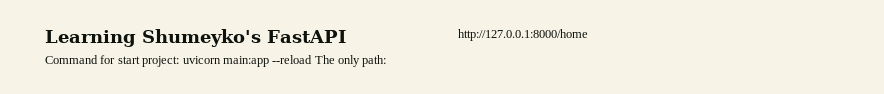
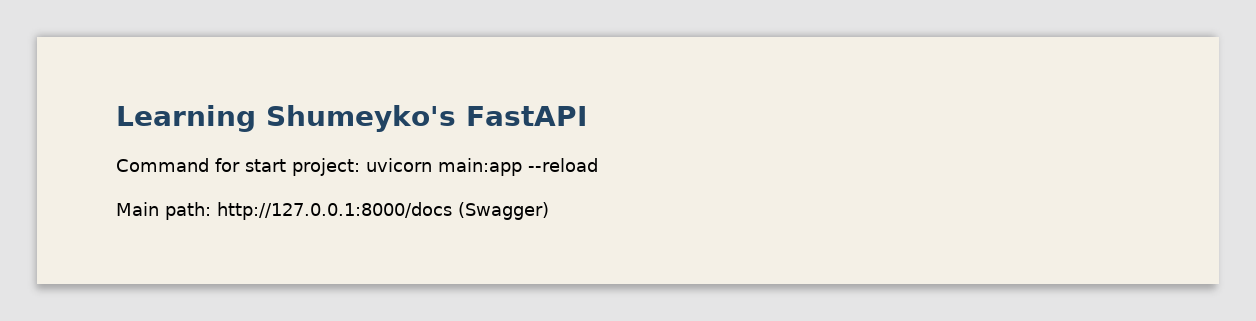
[314,55,387,67] [458,29,588,41] The only path: http://127.0.0.1:8000/home -> [116,202,549,220] // Main path: http://127.0.0.1:8000/docs (Swagger)

